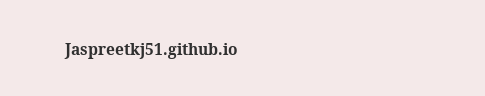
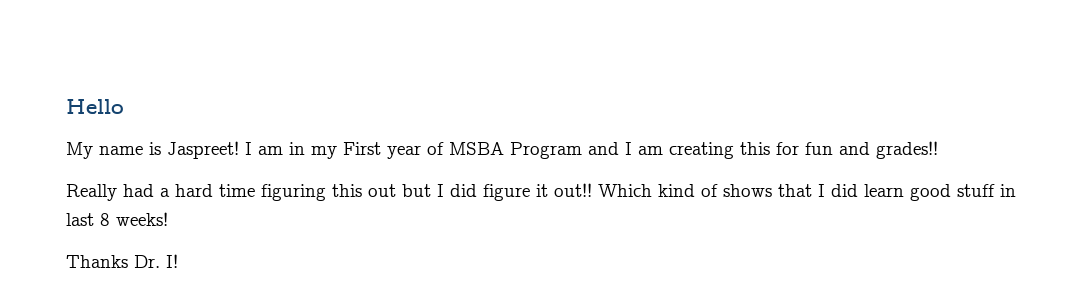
[64,43,238,59] Jaspreetkj51.github.io -> [66,99,124,114] [66,141,938,159] [66,183,1016,201] [66,212,168,226] [66,254,178,268] Hello // My name is Jaspreet! I am in my First year of MSBA Program and I am creating this for fun and grades!! // Really had a hard time figuring this out but I did figure it out!! Which kind of shows that I did learn good stuff in last 8 weeks! // Thanks Dr. I!

